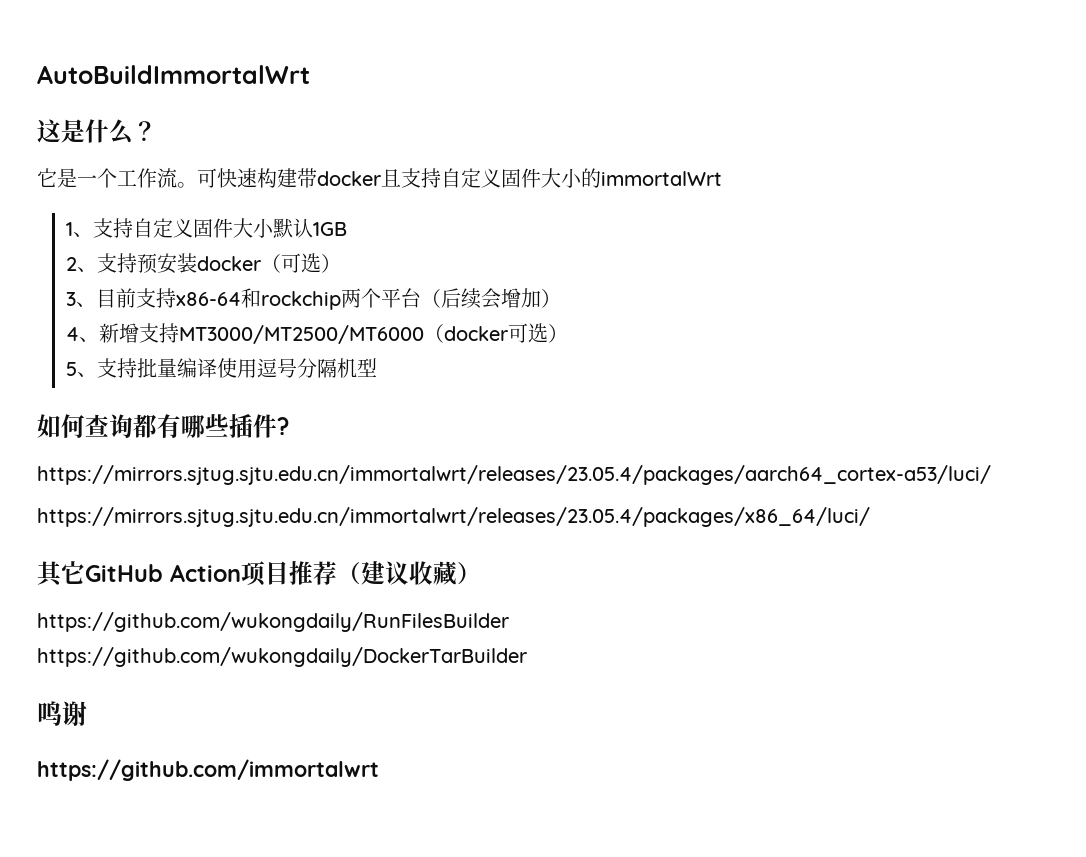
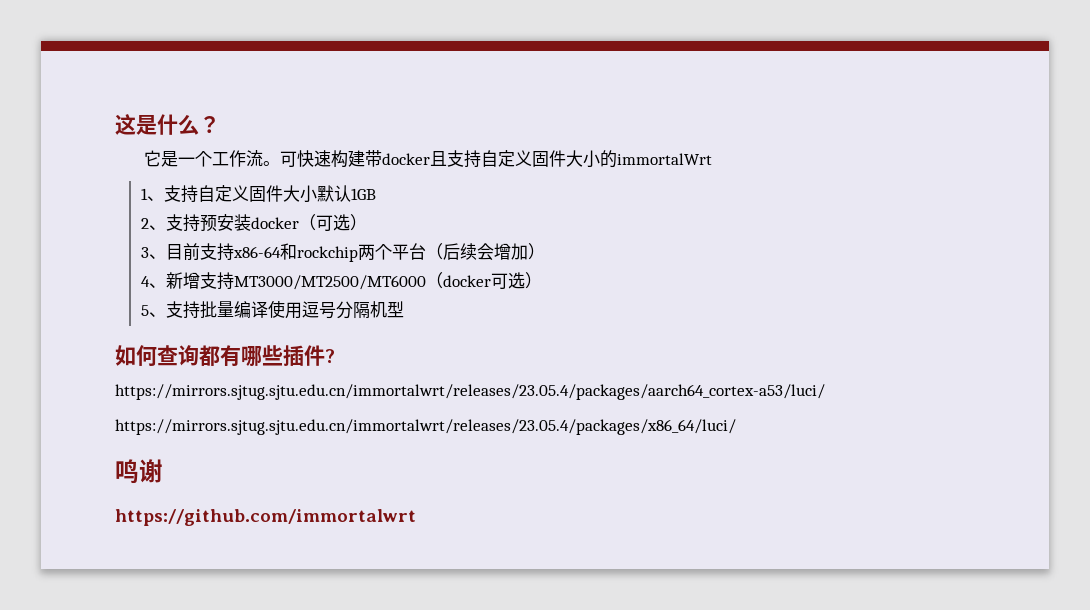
[37,65,310,84] AutoBuildImmortalWrt // -> (115, 124) none
[37,561,481,587] [37,612,509,632] [37,647,527,667] // 其它GitHub Action项目推荐（建议收藏） // https://github.com/wukongdaily/RunFilesBuilder // https://github.com/wukongdaily/DockerTarBuilder -> (736, 427) none

